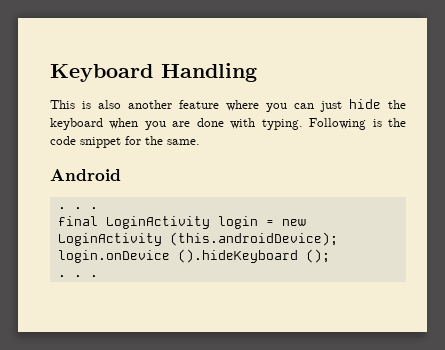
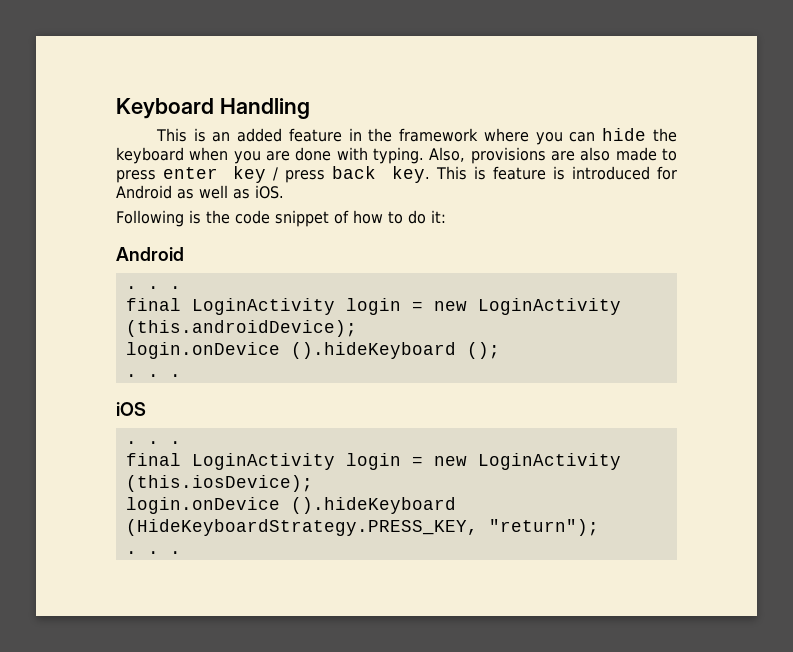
[98,100,219,109] also another feature -> [212,128,479,142] an added feature in the framework
[320,101,342,112] just -> (596, 137) none
(303, 124) none -> [429,147,677,164] [116,166,678,183] [116,185,284,199] Also, provisions are also made to press enter key / press back key. This is feature is introduced for Android as well as iOS. //
[125,136,200,145] for the same. -> [334,210,446,224] of how to do it:
(98, 276) none -> [116,402,146,416] [125,441,181,444] [125,453,621,470] [125,475,313,492] [125,497,456,514] [125,519,599,536] [125,551,181,554] // iOS // . . . // final LoginActivity login = new LoginActivity (this.iosDevice); // login.onDevice ().hideKeyboard (HideKeyboardStrategy.PRESS_KEY, "return"); // . . .

